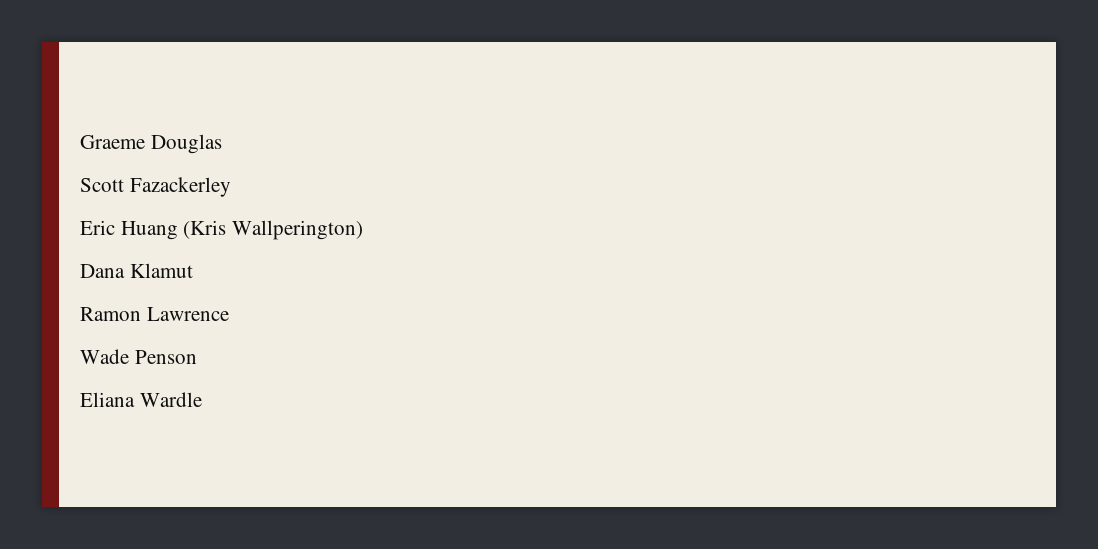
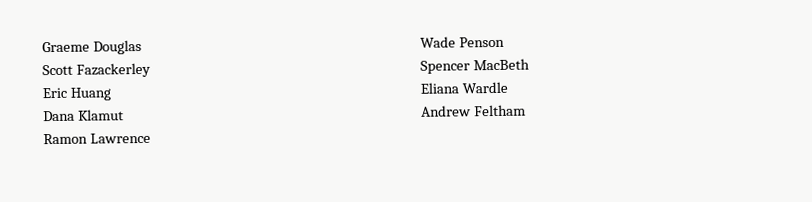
[183,220,364,240] (Kris Wallperington) -> (111, 94) none
(197, 357) none -> [420,58,530,74] // Spencer MacBeth
(202, 399) none -> [421,104,526,117] // Andrew Feltham

